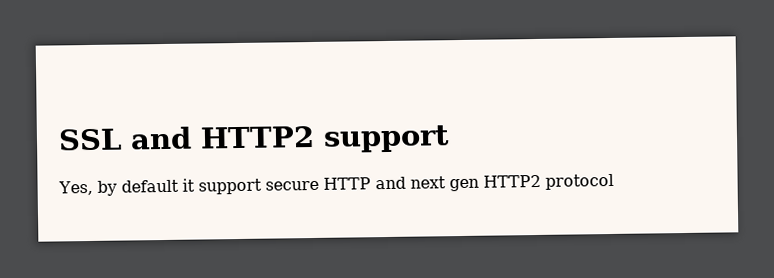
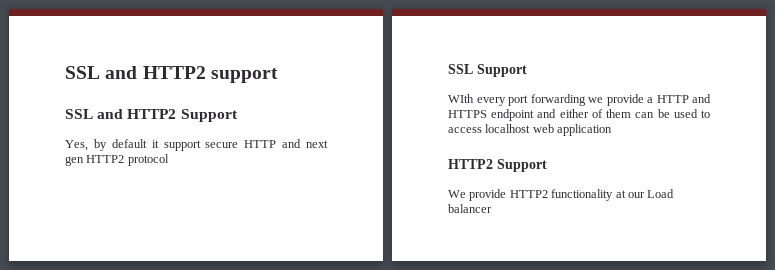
(450, 139) none -> [65,109,238,122] // SSL and HTTP2 Support
(614, 181) none -> [448,64,527,77] [448,94,711,106] [448,109,710,121] [448,124,613,136] [448,159,547,172] [448,189,675,201] [448,204,492,213] // SSL Support // WIth every port forwarding we provide a HTTP and HTTPS endpoint and either of them can be used to access localhost web application // HTTP2 Support // We provide HTTP2 functionality at our Load balancer

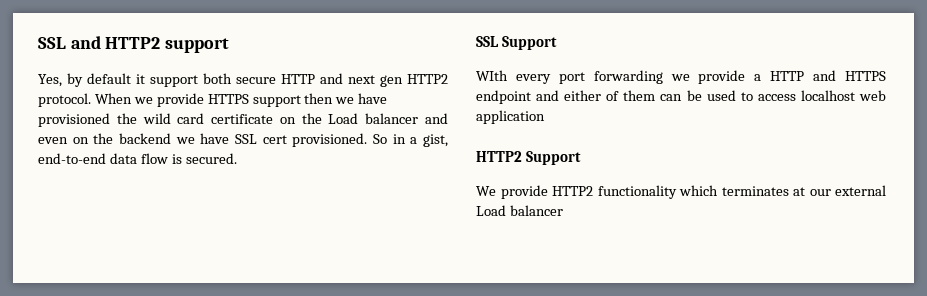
[65,109,238,122] // SSL and HTTP2 Support -> (230, 45) none
(201, 145) none -> [203,73,232,84] both
[127,154,169,166] protocol -> [38,93,388,107] [38,113,448,127] [38,133,448,147] [38,153,237,164] protocol. When we provide HTTPS support then we have provisioned the wild card certificate on the Load balancer and even on the backend we have SSL cert provisioned. So in a gist, end-to-end data flow is secured.
(614, 195) none -> [679,185,789,196] which terminates
(645, 195) none -> [835,185,886,196] external

